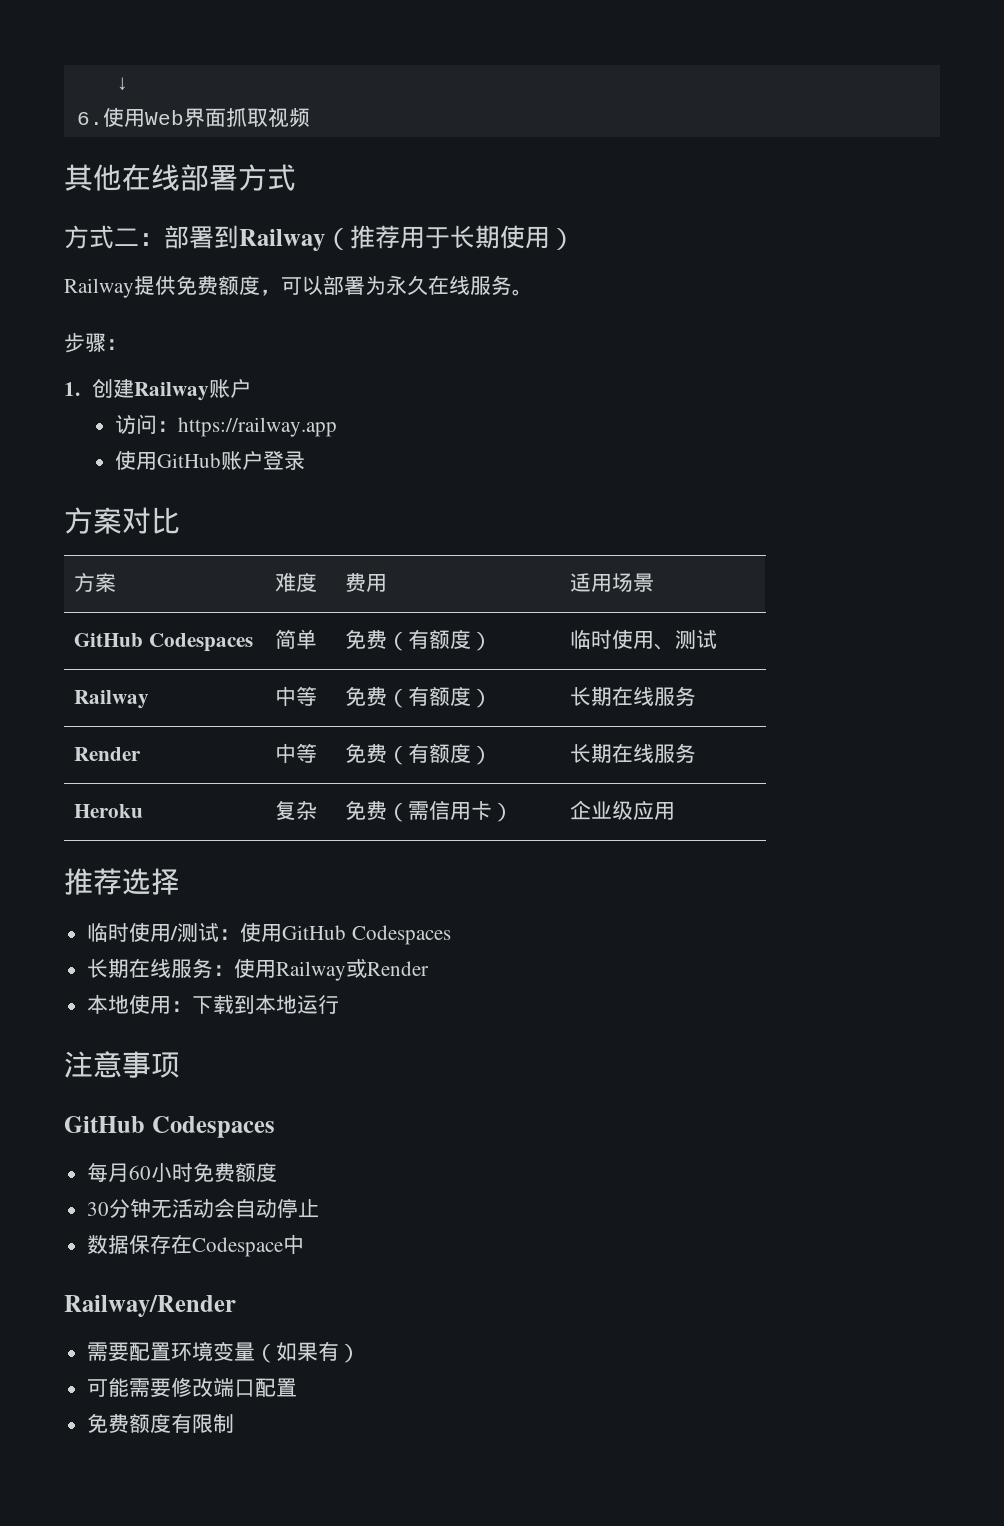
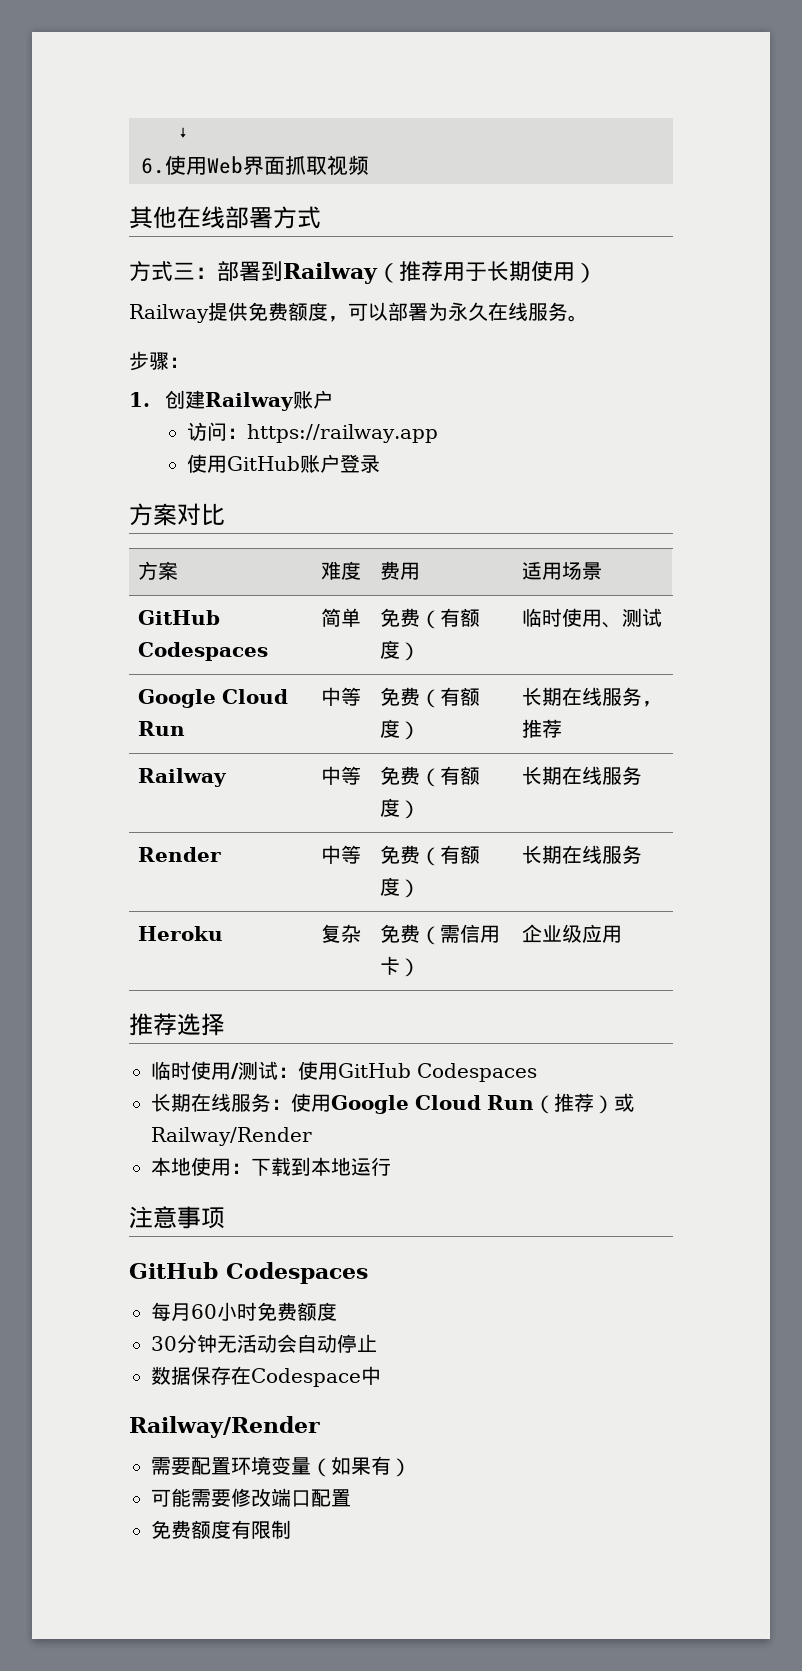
[114,228,139,246] 二 -> [173,262,195,280] 三
(717, 639) none -> [137,689,288,708] [137,721,185,736] [320,687,361,706] [379,687,480,708] [379,719,420,740] [521,687,662,707] [521,719,562,738] // Google Cloud Run | 中等 | 免费（有额度） | 长期在线服务，推荐
[276,958,430,981] Railway或Render -> [331,1093,634,1114] [151,1127,312,1146] Google Cloud Run（推荐）或Railway/Render

